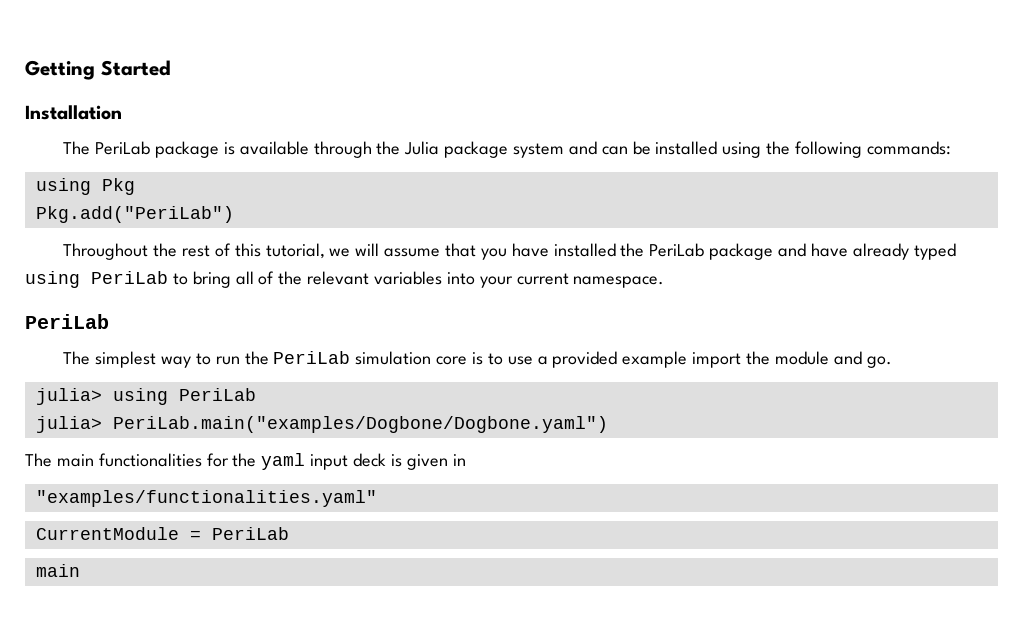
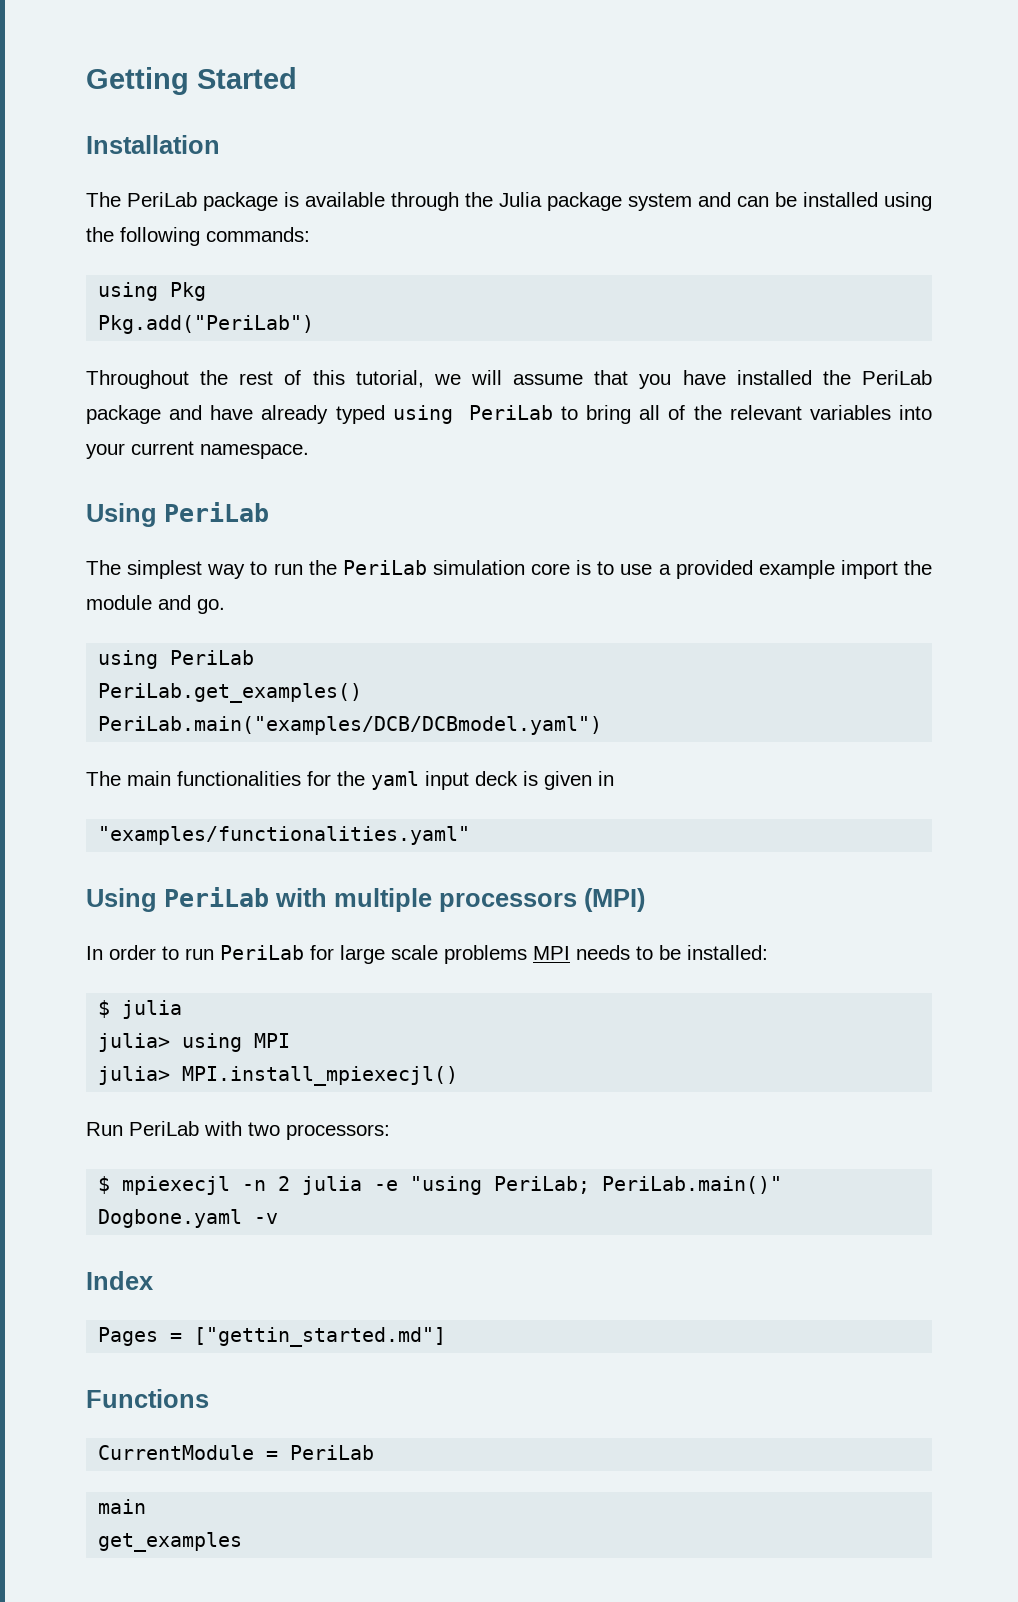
(665, 282) none -> [86,503,157,527] Using
[35,388,102,405] julia> -> (225, 606) none
[35,416,608,433] julia> PeriLab.main("examples/Dogbone/Dogbone.yaml") -> [98,683,363,703] [98,716,603,735] PeriLab.get_examples() // PeriLab.main("examples/DCB/DCBmodel.yaml")
(377, 498) none -> [86,887,645,912] [86,945,768,964] [98,1000,183,1019] [98,1033,291,1052] [98,1066,459,1086] [86,1121,390,1140] [98,1176,783,1195] [98,1209,279,1228] [86,1271,153,1290] [98,1327,447,1347] [86,1389,209,1408] // Using PeriLab with multiple processors (MPI) // In order to run PeriLab for large scale problems MPI needs to be installed: // $ julia // julia> using MPI // julia> MPI.install_mpiexecjl() // Run PeriLab with two processors: // $ mpiexecjl -n 2 julia -e "using PeriLab; PeriLab.main()" Dogbone.yaml -v // Index // Pages = ["gettin_started.md"] // Functions
(80, 570) none -> [98,1532,243,1552] // get_examples

